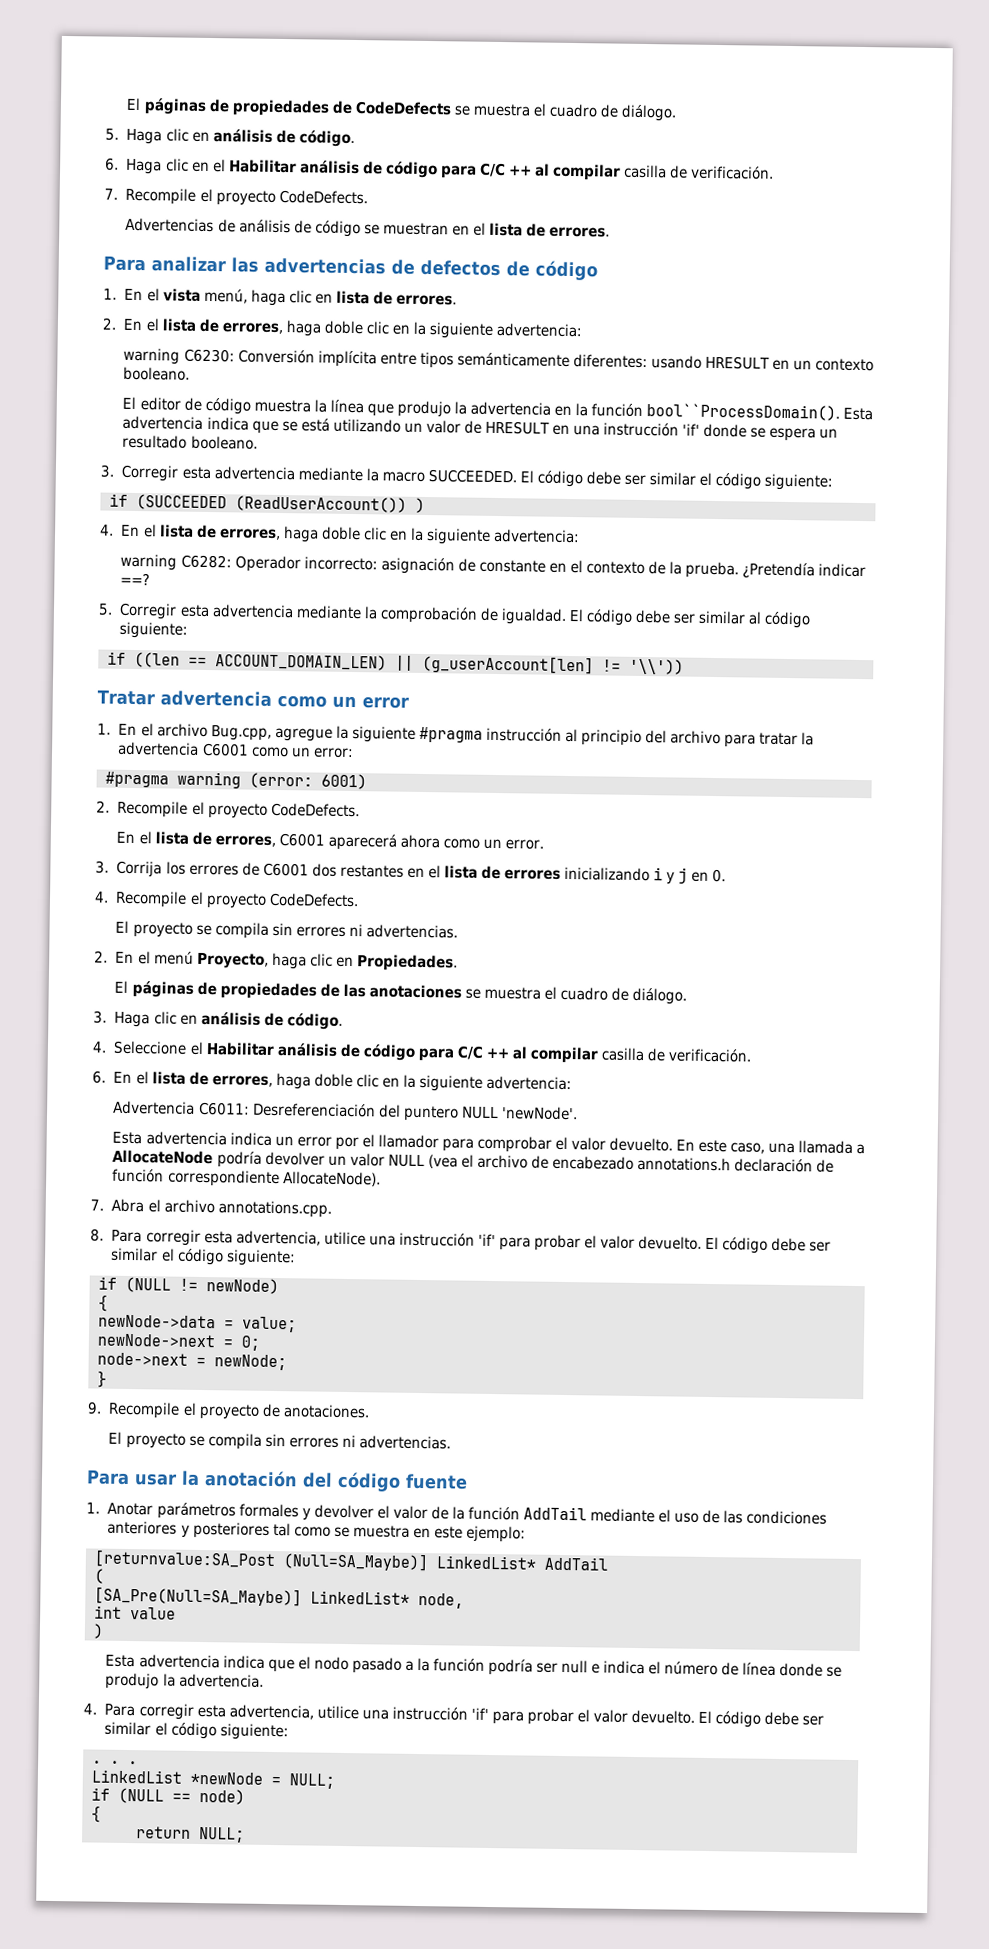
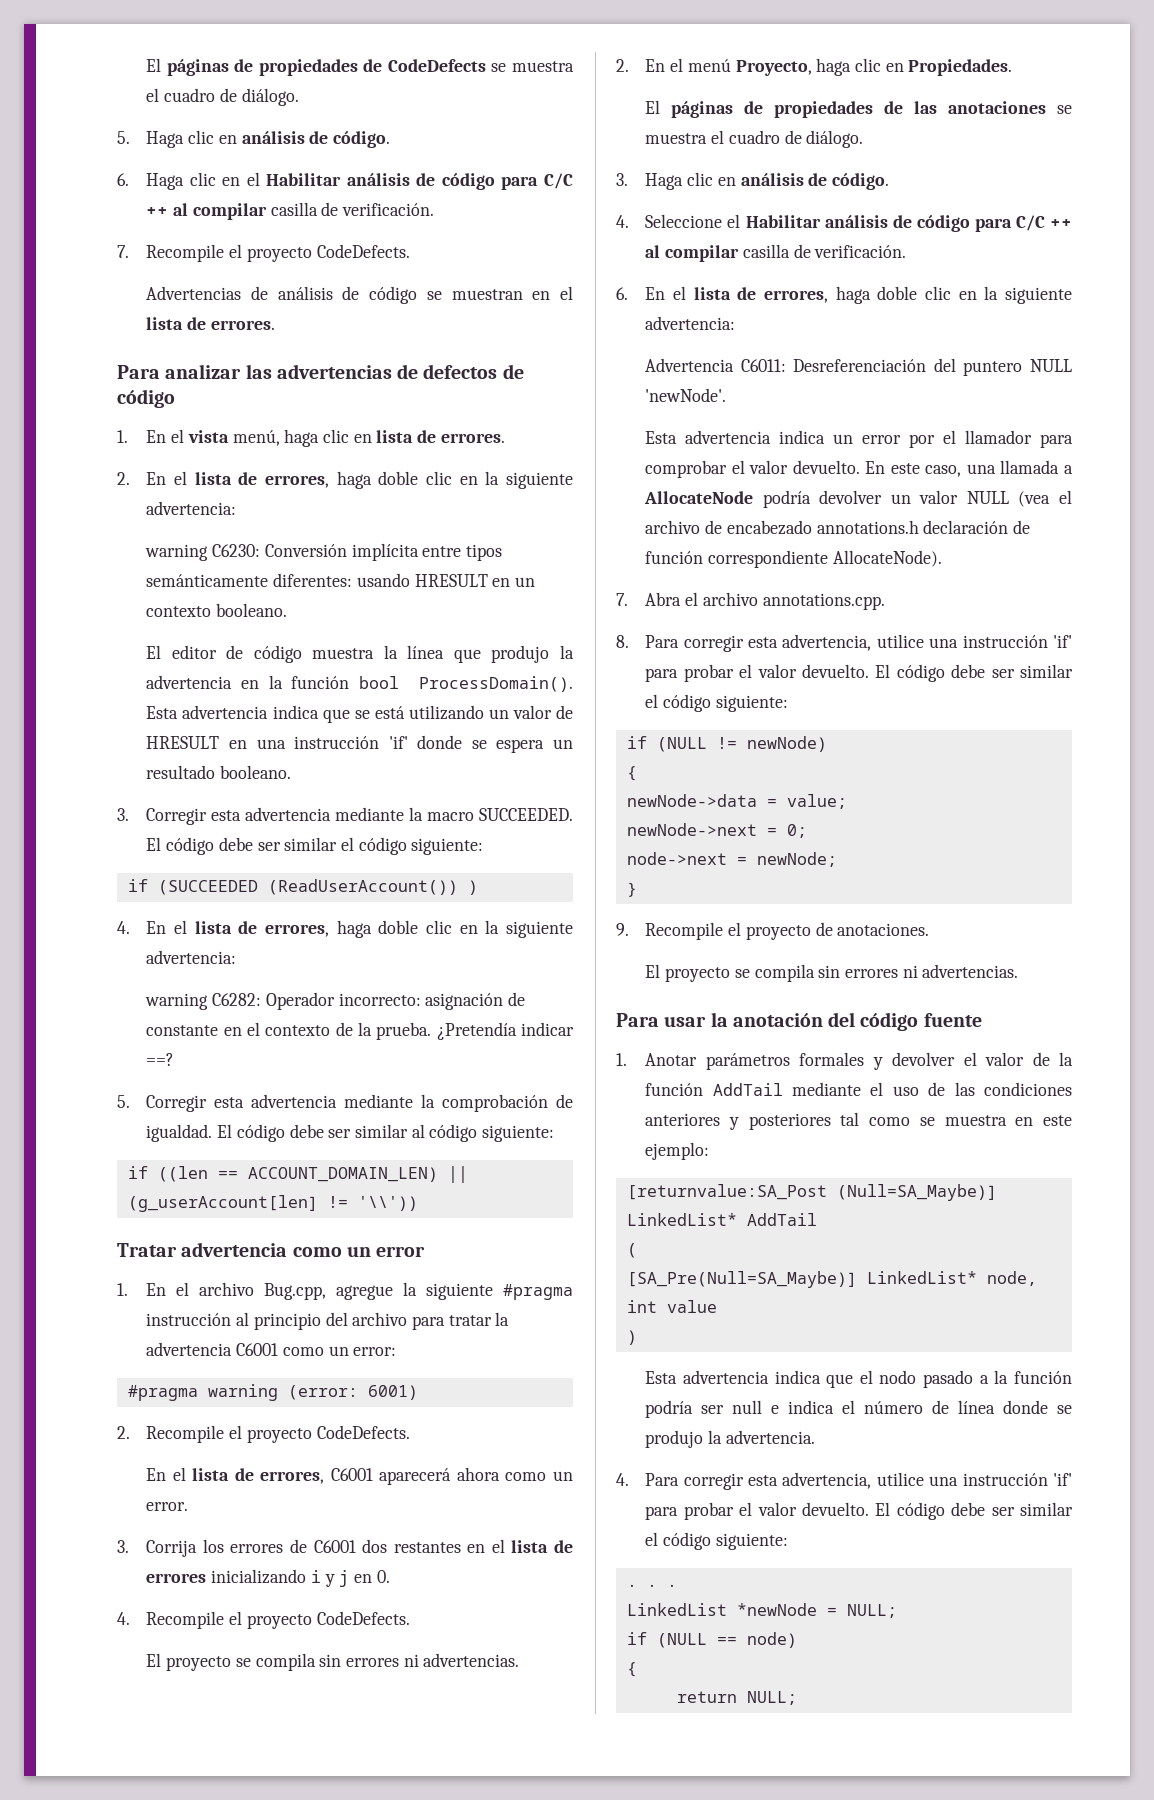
[646,403,841,421] bool``ProcessDomain(). -> [358,676,573,692] bool ProcessDomain().

